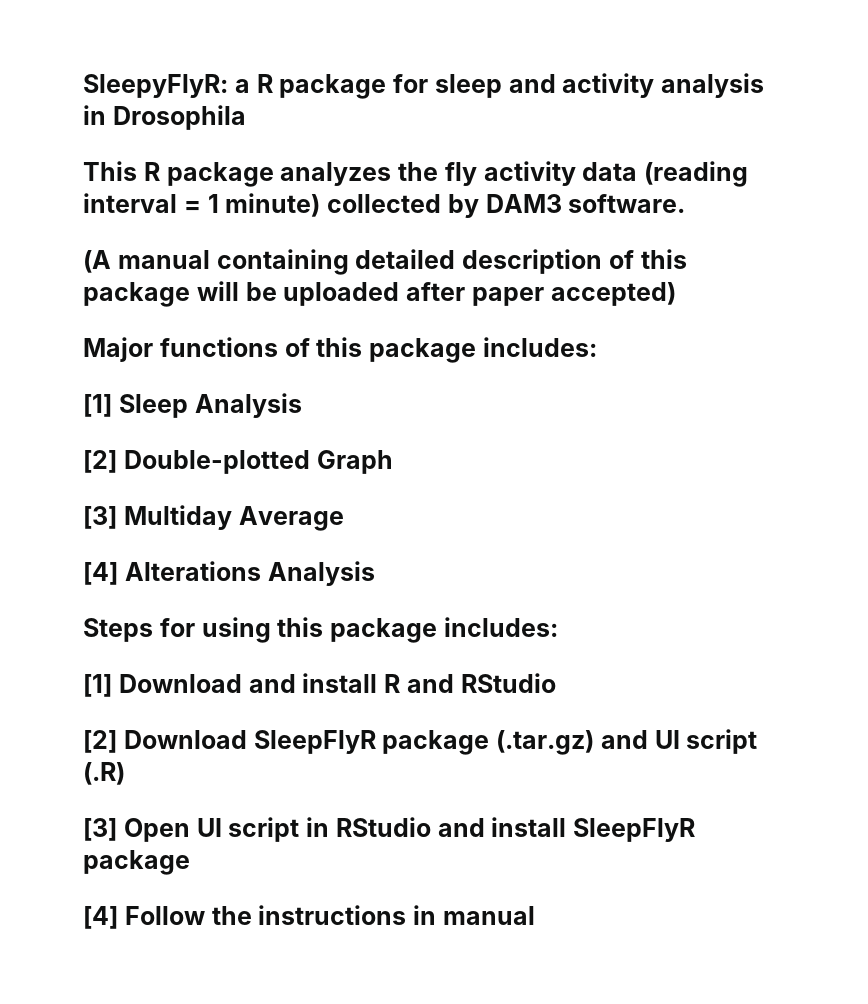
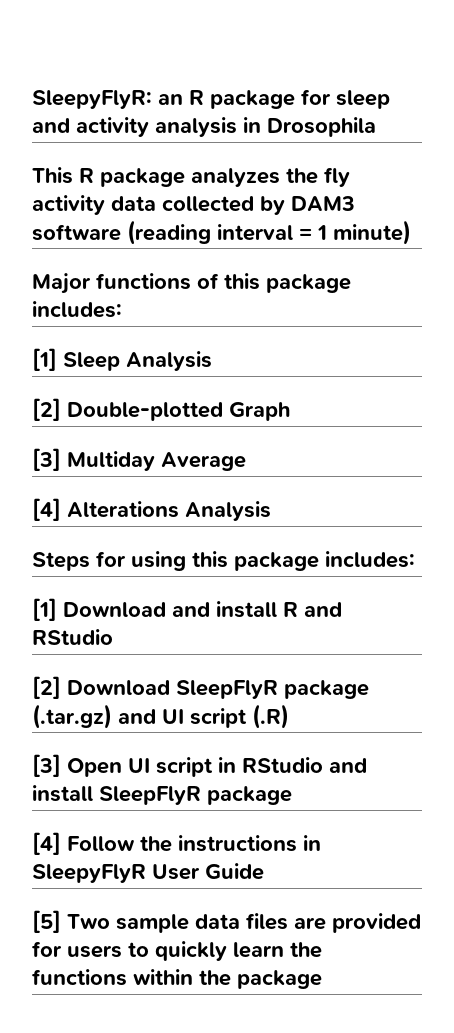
[234,79,250,93] a -> [158,93,183,105] an
(638, 171) none -> [162,196,355,215] [32,224,121,241] collected by DAM3 software
[327,194,686,218] [83,249,687,275] [83,281,676,307] collected by DAM3 software. // (A manual containing detailed description of this package will be uploaded after paper accepted) -> (411, 232) none
[442,906,535,925] manual -> [32,863,264,883] [32,910,421,933] [32,941,322,961] [32,969,322,989] SleepyFlyR User Guide // [5] Two sample data files are provided for users to quickly learn the functions within the package

